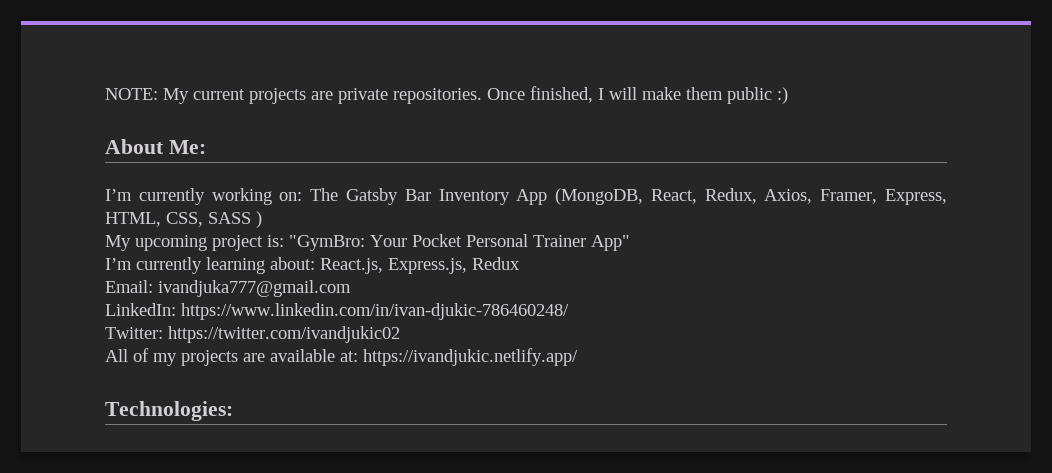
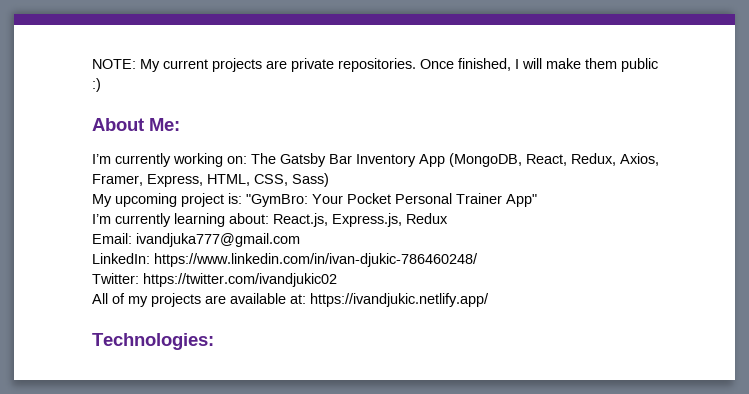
[208,211,262,228] SASS ) -> [292,173,329,187] Sass)

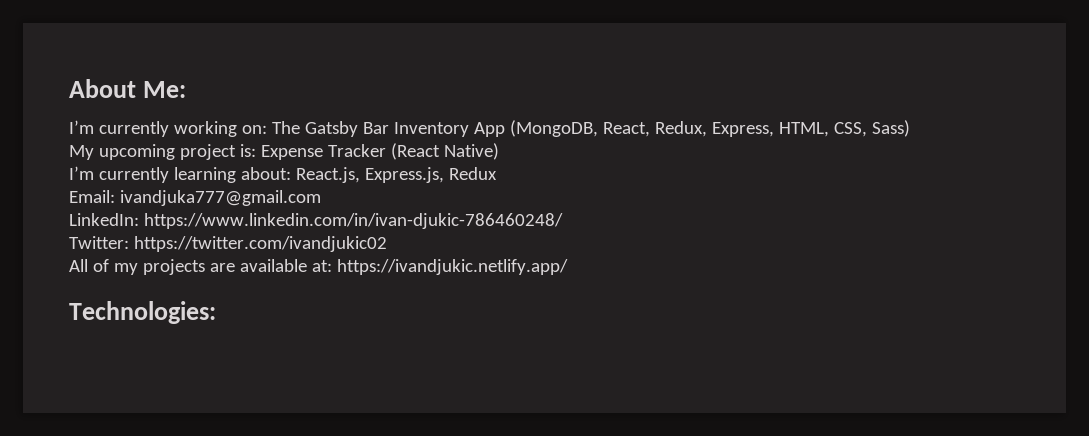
[92,58,658,72] [92,78,101,92] NOTE: My current projects are private repositories. Once finished, I will make them public :) // -> (69, 88) none
[620,153,659,166] [92,174,143,186] Axios, Framer, -> (707, 129) none
[246,193,537,207] "GymBro: Your Pocket Personal Trainer App" -> [260,143,499,160] Expense Tracker (React Native)

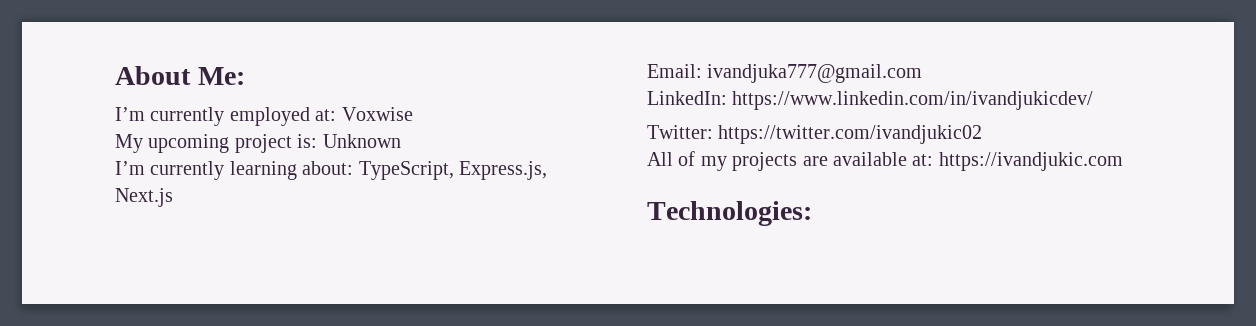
[173,120,910,137] working on: The Gatsby Bar Inventory App (MongoDB, React, Redux, Express, HTML, CSS, Sass) -> [229,107,413,126] employed at: Voxwise
[260,143,499,160] Expense Tracker (React Native) -> [322,134,401,148] Unknown
[295,167,497,183] React.js, Express.js, Redux -> [358,161,547,180] [115,188,173,207] TypeScript, Express.js, Next.js
[143,213,563,229] https://www.linkedin.com/in/ivan-djukic-786460248/ -> [732,91,1094,110] https://www.linkedin.com/in/ivandjukicdev/
[336,259,568,275] https://ivandjukic.netlify.app/ -> [938,152,1123,171] https://ivandjukic.com

